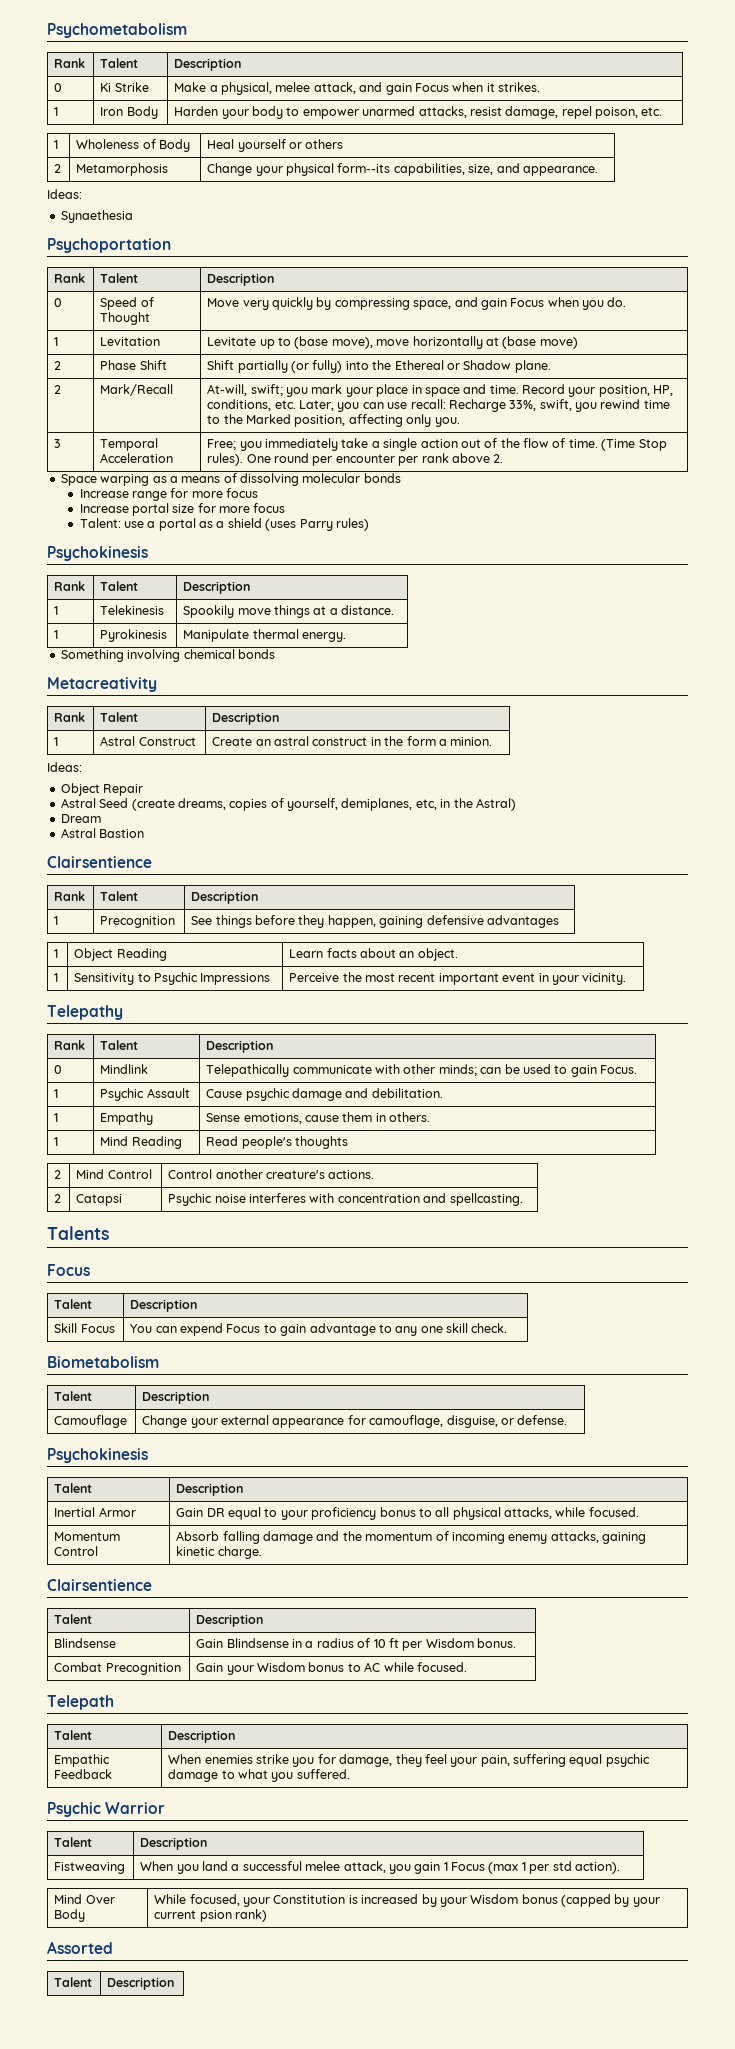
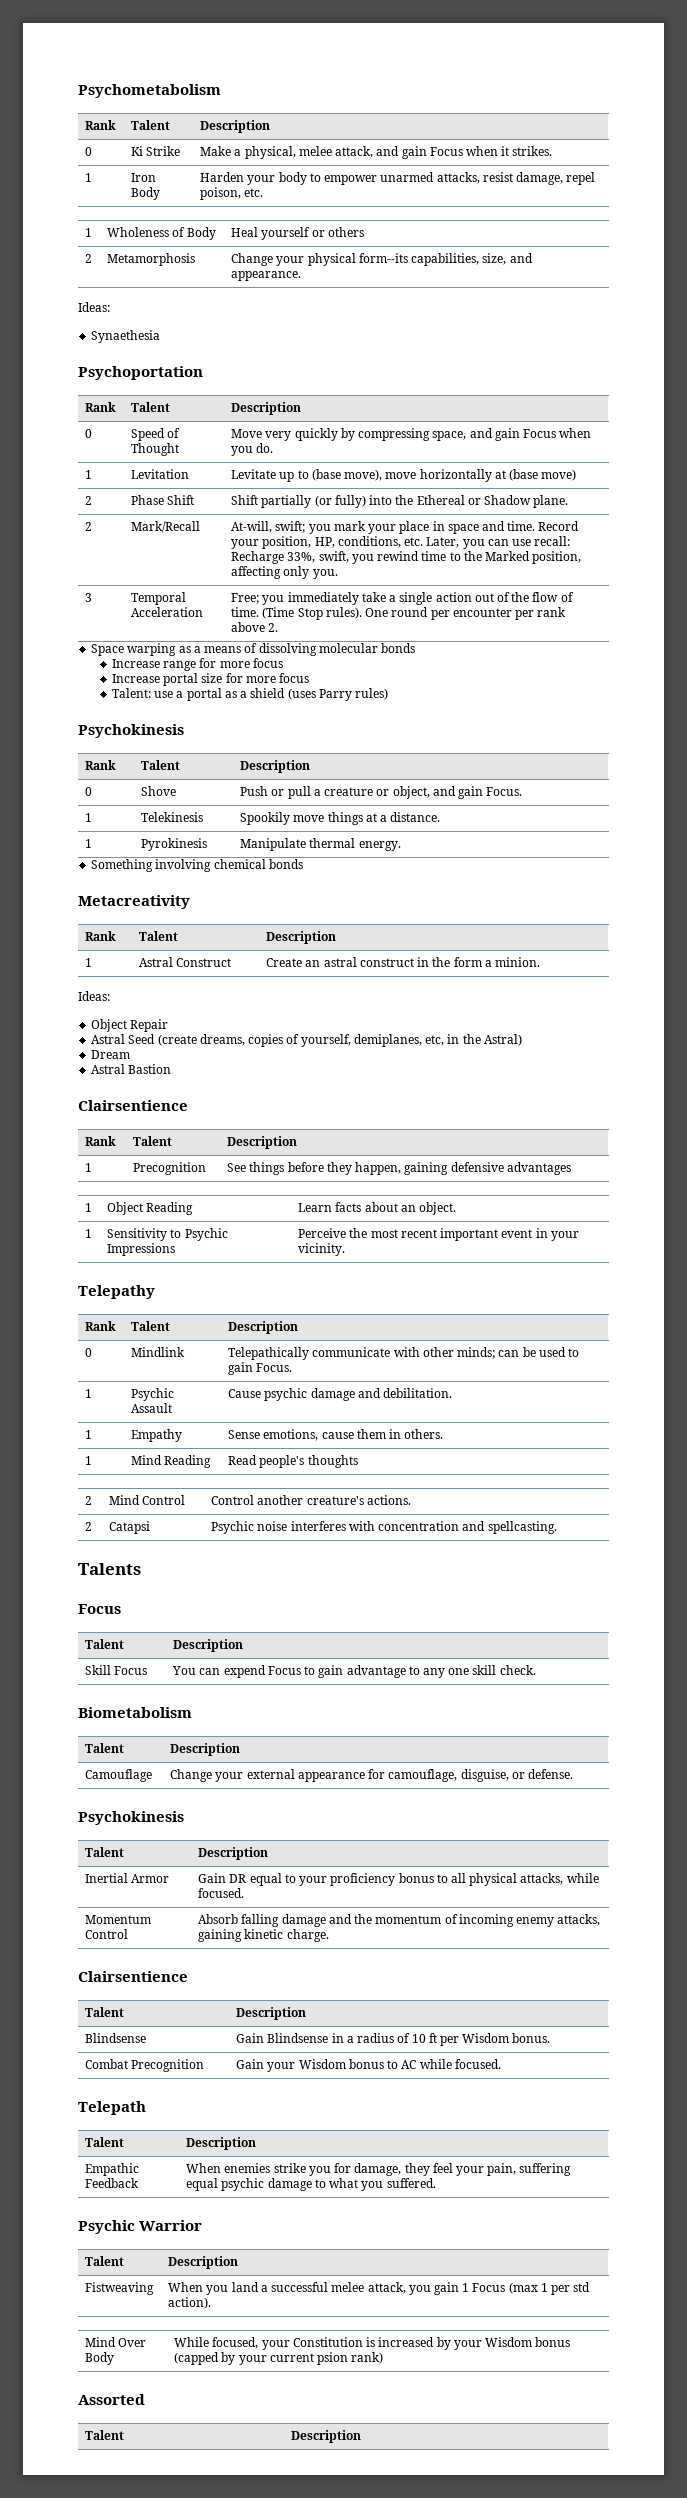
(251, 587) none -> [85,787,93,796] [141,786,177,796] [240,786,523,799] // 0 | Shove | Push or pull a creature or object, and gain Focus.

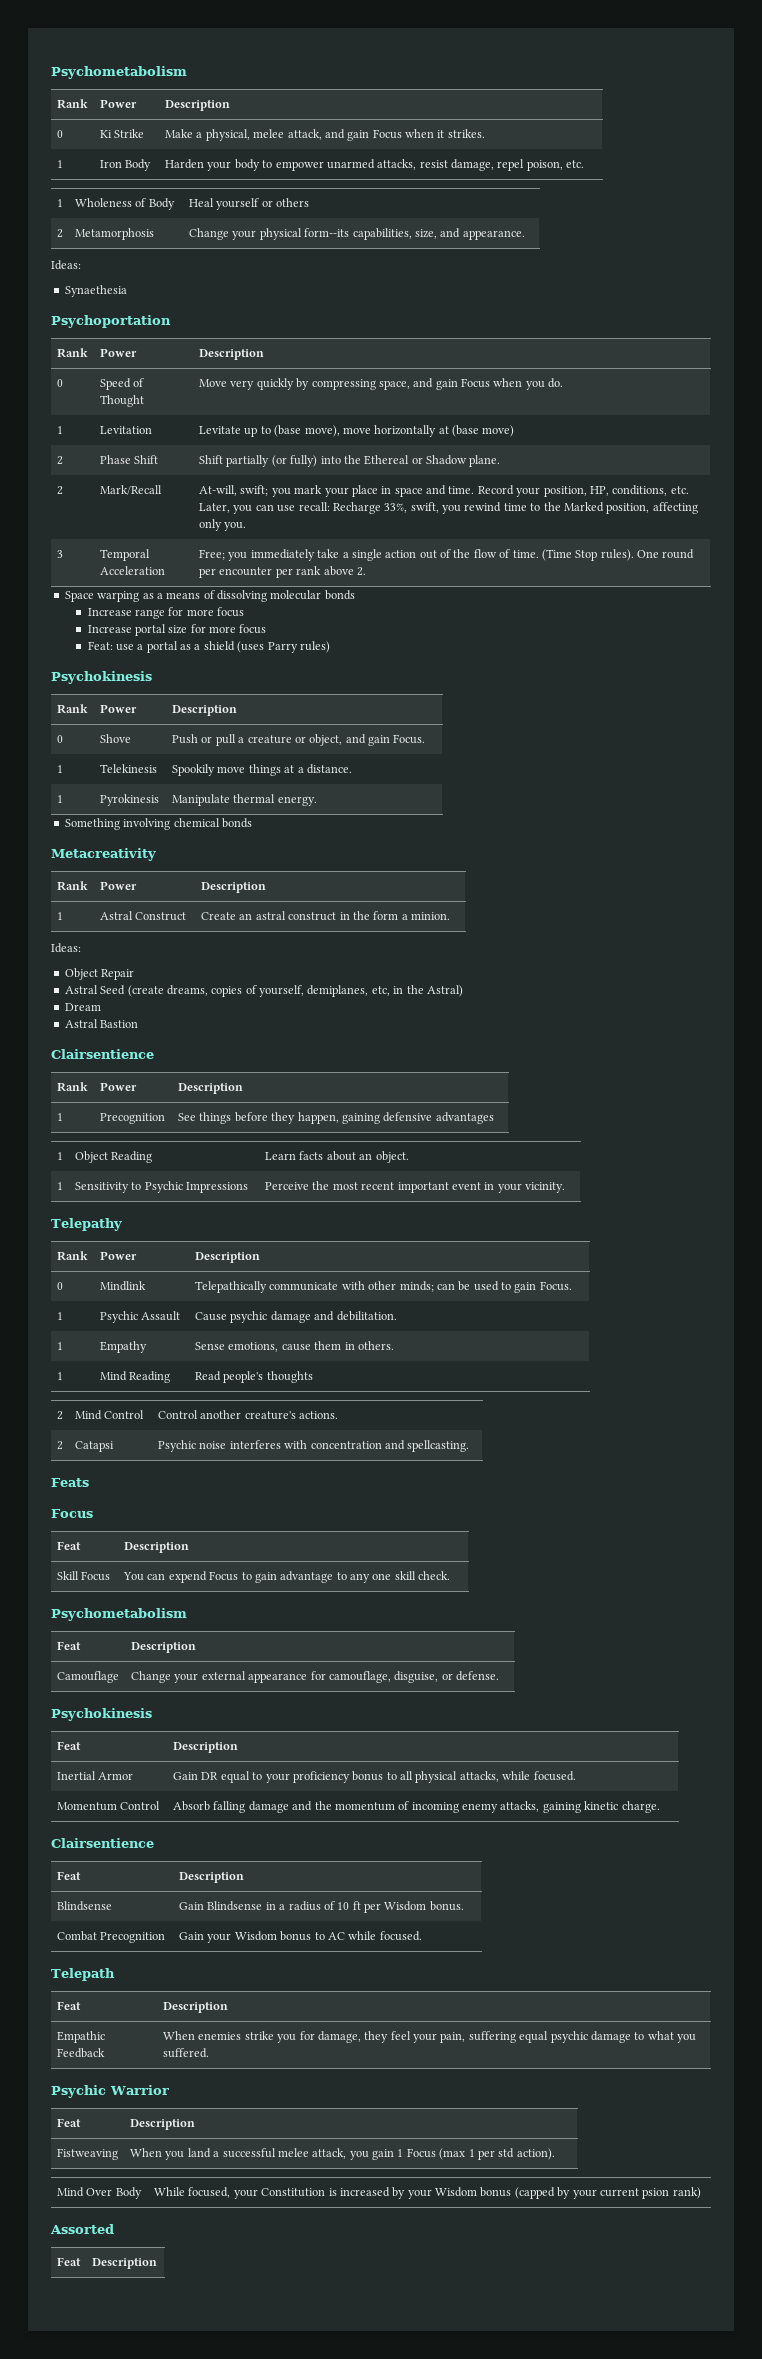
[131,120,171,130] Talent -> [99,99,137,108] Power
[131,402,171,412] Talent -> [99,348,137,357] Power
[111,688,151,698] Talent: -> [87,641,113,650] Feat:
[141,760,181,770] Talent -> [99,704,137,713] Power
[139,931,179,941] Talent -> [99,881,137,890] Power
[133,1136,173,1146] Talent -> [99,1082,137,1091] Power
[131,1321,171,1331] Talent -> [99,1251,137,1260] Power
[78,1563,141,1575] Talents -> [51,1478,89,1487] Feats
[85,1639,125,1649] Talent -> [56,1541,81,1550] Feat
[78,1707,192,1718] [85,1743,125,1753] Biometabolism // Talent -> [51,1608,187,1621] [56,1641,81,1650] Psychometabolism // Feat
[85,1847,125,1857] Talent -> [56,1741,81,1750] Feat
[85,2007,125,2017] Talent -> [56,1871,81,1880] Feat
[85,2137,125,2147] Talent -> [56,2001,81,2010] Feat
[85,2256,125,2266] Talent -> [56,2118,81,2127] Feat
[85,2430,125,2440] Talent -> [56,2257,81,2266] Feat

